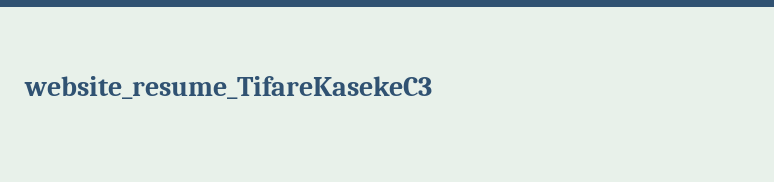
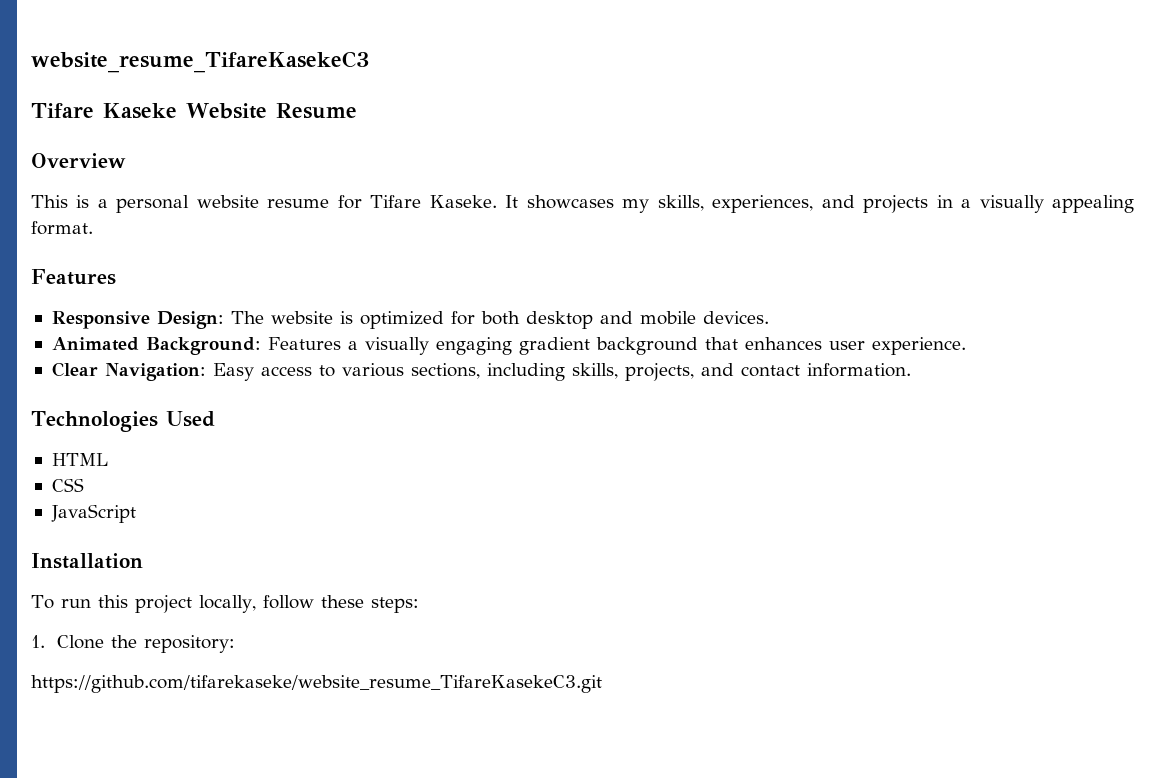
(432, 87) none -> [31,103,357,119] [31,153,126,168] [31,195,1135,213] [31,221,93,235] [31,269,116,285] [51,311,769,329] [51,337,966,355] [51,362,911,381] [31,411,215,432] [51,453,108,466] [51,478,84,492] [50,504,136,523] [31,553,143,569] [31,595,419,613] [31,635,236,653] [31,675,602,693] // Tifare Kaseke Website Resume // Overview // This is a personal website resume for Tifare Kaseke. It showcases my skills, experiences, and projects in a visually appealing format. // Features // Responsive Design: The website is optimized for both desktop and mobile devices. // Animated Background: Features a visually engaging gradient background that enhances user experience. // Clear Navigation: Easy access to various sections, including skills, projects, and contact information. // Technologies Used // HTML // CSS // JavaScript // Installation // To run this project locally, follow these steps: // 1. Clone the repository: // https://github.com/tifarekaseke/website_resume_TifareKasekeC3.git

